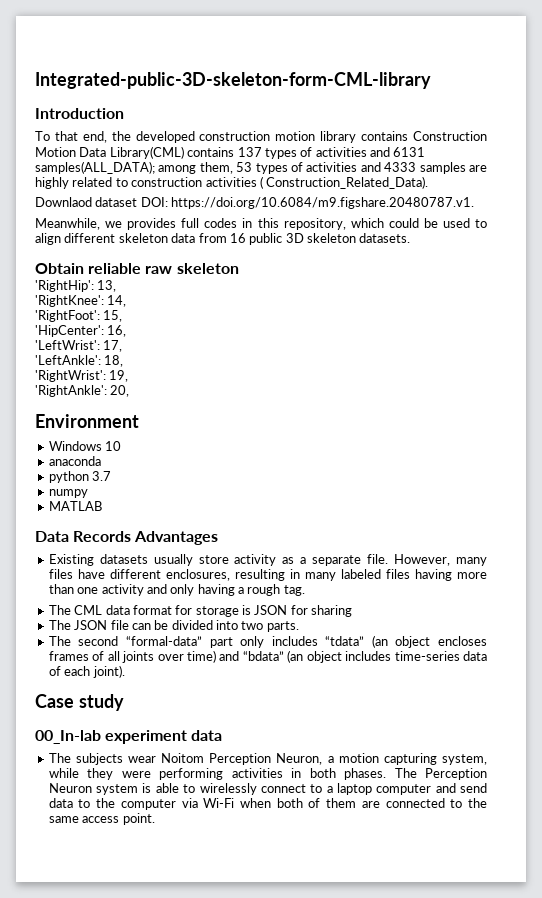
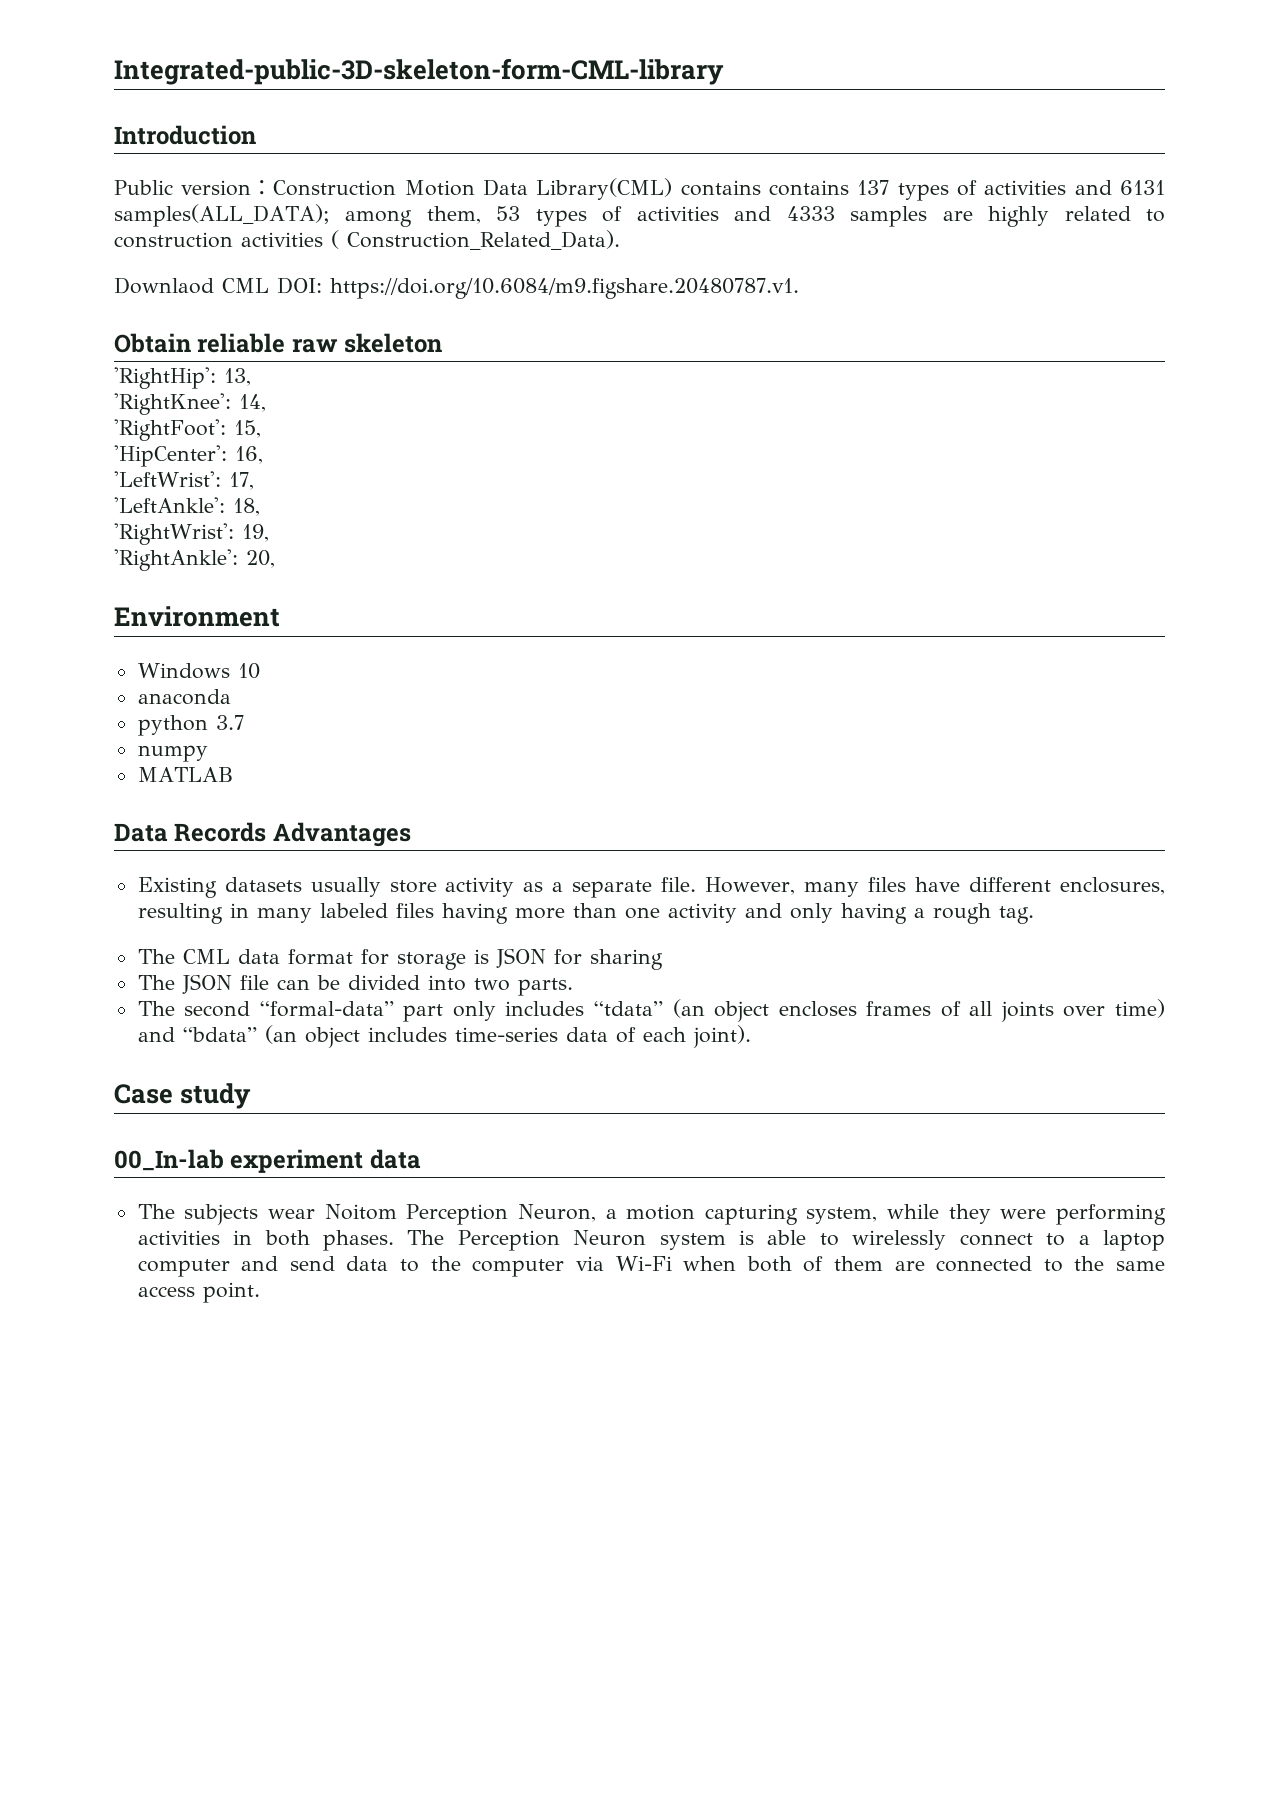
[35,131,409,143] To that end, the developed construction motion library contains -> [114,180,274,196] Public version：
(235, 152) none -> [769,180,849,196] contains
[95,197,138,207] dataset -> [222,278,269,293] CML
[35,218,487,230] [35,233,411,245] // Meanwhile, we provides full codes in this repository, which could be used to align different skeleton data from 16 public 3D skeleton datasets. -> (799, 288) none

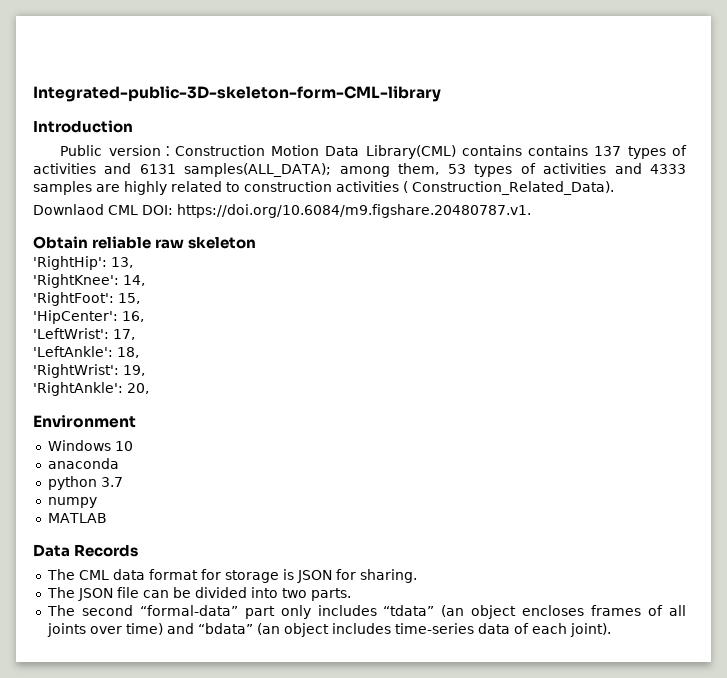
[272,822,411,847] [137,877,1165,898] [137,903,1034,924] Advantages // Existing datasets usually store activity as a separate file. However, many files have different enclosures, resulting in many labeled files having more than one activity and only having a rough tag. -> (139, 550) none
[589,949,663,970] sharing -> [359,569,417,583] sharing.
[114,1083,252,1109] [114,1149,421,1173] [137,1204,1166,1225] [137,1230,1165,1251] [137,1256,1165,1277] [137,1282,260,1303] // Case study // 00_In-lab experiment data // The subjects wear Noitom Perception Neuron, a motion capturing system, while they were performing activities in both phases. The Perception Neuron system is able to wirelessly connect to a laptop computer and send data to the computer via Wi-Fi when both of them are connected to the same access point. -> (611, 630) none

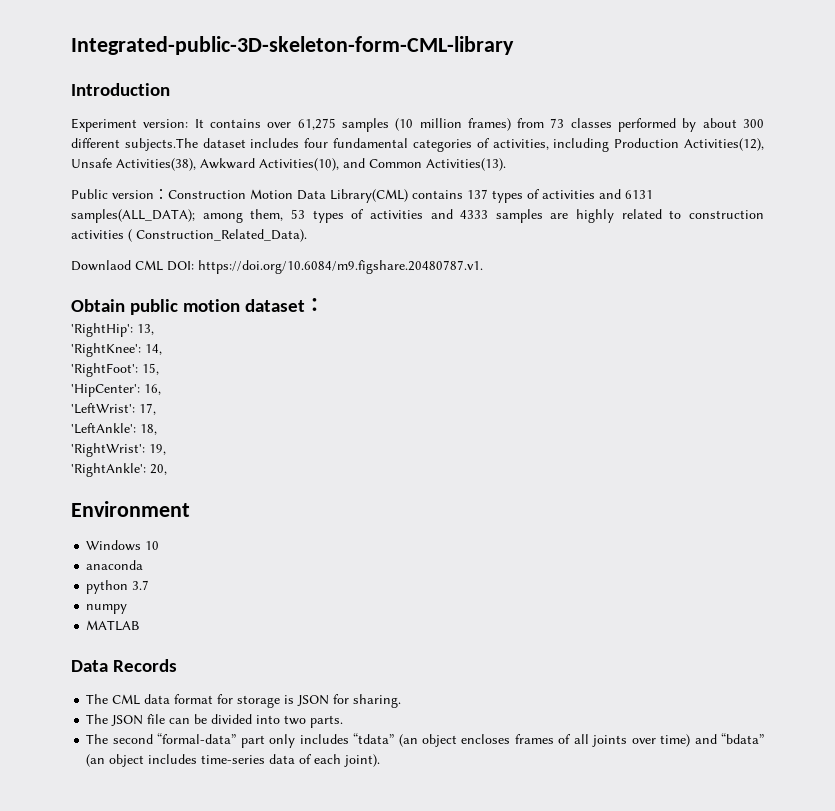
(133, 126) none -> [71,118,764,132] [71,138,764,152] [71,158,506,171] // Experiment version: It contains over 61,275 samples (10 million frames) from 73 classes performed by about 300 different subjects.The dataset includes four fundamental categories of activities, including Production Activities(12), Unsafe Activities(38), Awkward Activities(10), and Common Activities(13).
[528,145,589,156] contains -> (463, 194) none
[92,236,257,249] reliable raw skeleton -> [130,298,325,315] public motion dataset：

